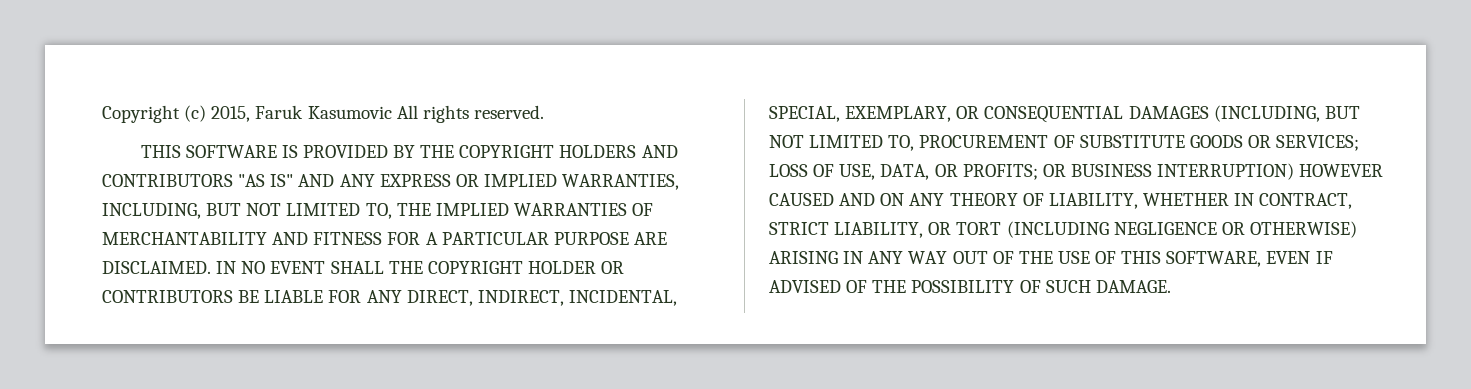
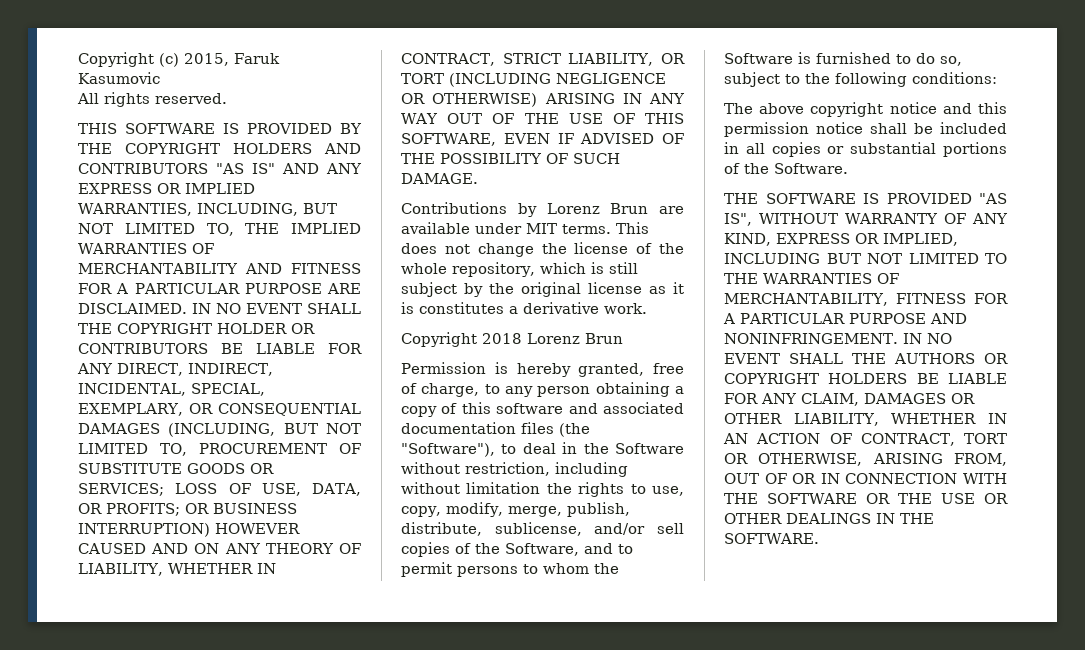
(392, 112) none -> (160, 78) //
(1171, 286) none -> [401,202,684,217] [401,222,649,234] [401,242,684,257] [401,262,638,277] [401,282,684,297] [401,302,647,314] [401,332,623,347] [401,362,684,377] [401,382,684,397] [401,402,684,417] [401,422,590,437] [401,442,684,457] [401,462,628,477] [401,482,684,497] [401,502,630,517] [401,522,684,536] [401,542,633,557] [401,562,619,577] [724,52,962,66] [724,72,997,87] [724,102,1007,117] [724,122,1007,137] [724,142,1007,157] [724,163,848,174] [724,193,1007,204] [724,213,1008,226] [724,233,958,246] [724,253,1007,264] [724,273,899,284] [724,293,1008,306] [723,313,967,324] [724,333,952,344] [724,353,1008,364] [724,373,1007,384] [724,393,975,406] [724,413,1007,426] [723,433,1007,446] [724,453,1007,466] [724,473,1007,484] [724,493,1008,504] [724,513,934,524] [724,533,819,544] // Contributions by Lorenz Brun are available under MIT terms. This does not change the license of the whole repository, which is still subject by the original license as it is constitutes a derivative work. // Copyright 2018 Lorenz Brun // Permission is hereby granted, free of charge, to any person obtaining a copy of this software and associated documentation files (the "Software"), to deal in the Software without restriction, including without limitation the rights to use, copy, modify, merge, publish, distribute, sublicense, and/or sell copies of the Software, and to permit persons to whom the Software is furnished to do so, subject to the following conditions: // The above copyright notice and this permission notice shall be included in all copies or substantial portions of the Software. // THE SOFTWARE IS PROVIDED "AS IS", WITHOUT WARRANTY OF ANY KIND, EXPRESS OR IMPLIED, INCLUDING BUT NOT LIMITED TO THE WARRANTIES OF MERCHANTABILITY, FITNESS FOR A PARTICULAR PURPOSE AND NONINFRINGEMENT. IN NO EVENT SHALL THE AUTHORS OR COPYRIGHT HOLDERS BE LIABLE FOR ANY CLAIM, DAMAGES OR OTHER LIABILITY, WHETHER IN AN ACTION OF CONTRACT, TORT OR OTHERWISE, ARISING FROM, OUT OF OR IN CONNECTION WITH THE SOFTWARE OR THE USE OR OTHER DEALINGS IN THE SOFTWARE.

